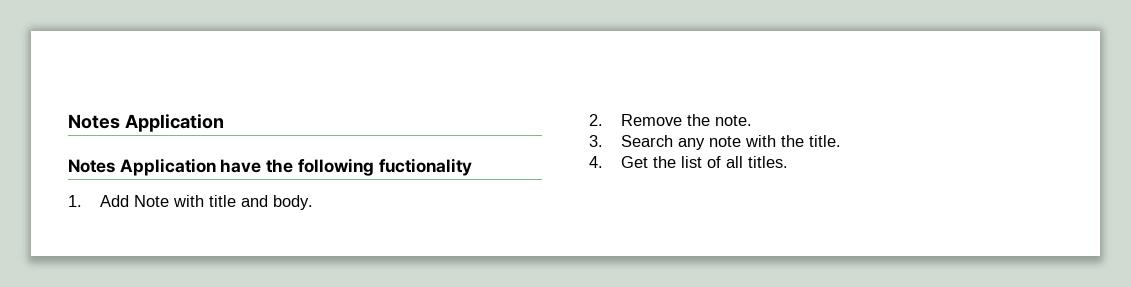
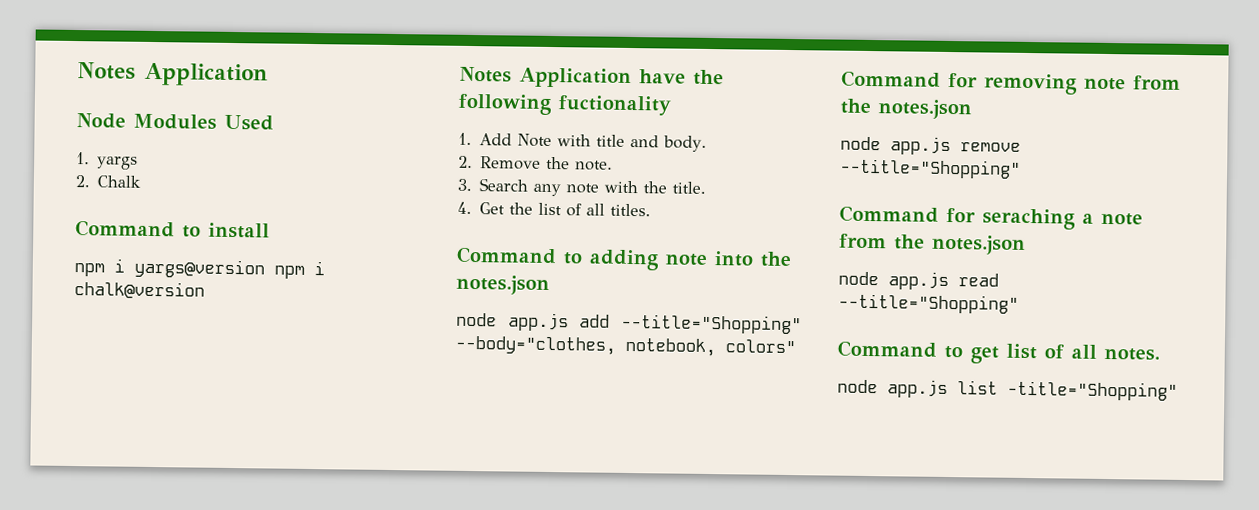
[68,114,224,132] Notes Application -> [77,62,268,87] [76,113,274,131] [76,152,139,170] [75,175,142,188] [75,220,270,239] [74,258,325,279] [74,281,205,300] Notes Application // Node Modules Used // 1. yargs // 2. Chalk // Command to install // npm i yargs@version npm i chalk@version
(788, 162) none -> [456,246,792,271] [456,274,550,295] [456,312,802,335] [455,335,796,357] [841,70,1181,95] [840,98,972,120] [840,136,1021,156] [840,158,1021,179] [839,205,1143,230] [839,233,1026,255] [838,271,999,291] [838,293,1019,314] [837,340,1160,364] [837,379,1178,401] // Command to adding note into the notes.json // node app.js add --title="Shopping" --body="clothes, notebook, colors" // Command for removing note from the notes.json // node app.js remove --title="Shopping" // Command for seraching a note from the notes.json // node app.js read --title="Shopping" // Command to get list of all notes. // node app.js list -title="Shopping"

